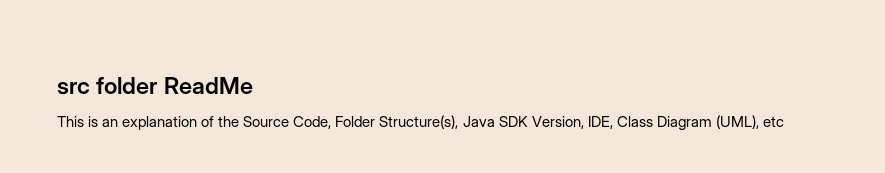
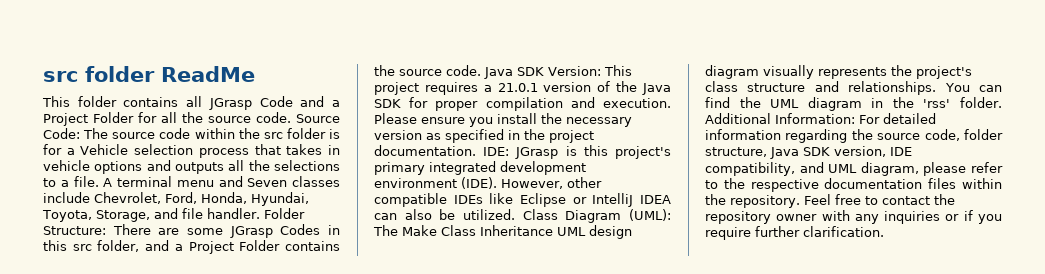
[88,115,784,130] is an explanation of the Source Code, Folder Structure(s), Java SDK Version, IDE, Class Diagram (UML), etc -> [77,96,341,110] [43,112,340,126] [43,128,340,139] [43,144,340,158] [43,160,340,174] [43,176,340,187] [43,192,309,206] [42,208,305,222] [43,224,340,238] [43,240,340,254] [374,65,632,79] [374,81,671,95] [374,97,671,111] [374,113,632,127] [374,129,594,143] [374,145,671,159] [374,161,586,175] [374,177,602,189] [374,193,671,207] [374,209,671,223] [373,225,632,239] [705,65,972,79] [705,81,1002,95] [705,97,1003,111] [705,113,936,124] [705,129,1003,143] [705,146,912,159] [705,162,1003,176] [705,178,1002,192] [705,194,955,208] [705,210,1002,224] [705,226,884,240] folder contains all JGrasp Code and a Project Folder for all the source code. Source Code: The source code within the src folder is for a Vehicle selection process that takes in vehicle options and outputs all the selections to a file. A terminal menu and Seven classes include Chevrolet, Ford, Honda, Hyundai, Toyota, Storage, and file handler. Folder Structure: There are some JGrasp Codes in this src folder, and a Project Folder contains the source code. Java SDK Version: This project requires a 21.0.1 version of the Java SDK for proper compilation and execution. Please ensure you install the necessary version as specified in the project documentation. IDE: JGrasp is this project's primary integrated development environment (IDE). However, other compatible IDEs like Eclipse or IntelliJ IDEA can also be utilized. Class Diagram (UML): The Make Class Inheritance UML design diagram visually represents the project's class structure and relationships. You can find the UML diagram in the 'rss' folder. Additional Information: For detailed information regarding the source code, folder structure, Java SDK version, IDE compatibility, and UML diagram, please refer to the respective documentation files within the repository. Feel free to contact the repository owner with any inquiries or if you require further clarification.

